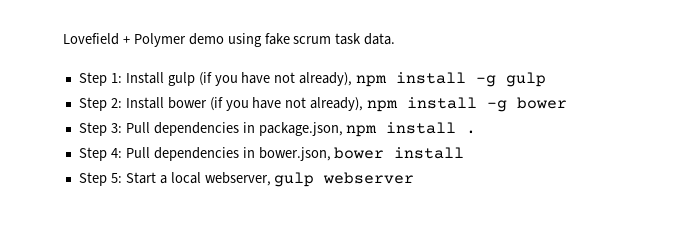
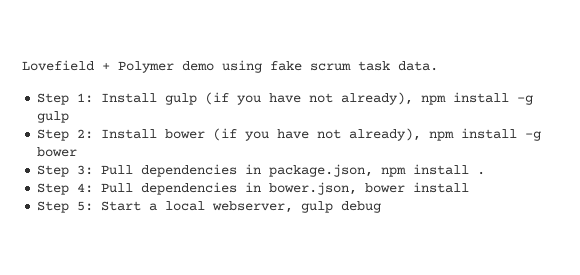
[323,172,415,184] webserver -> [341,201,382,213] debug

